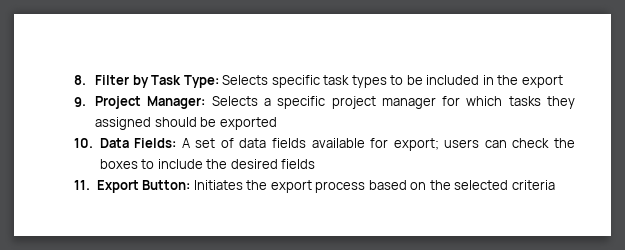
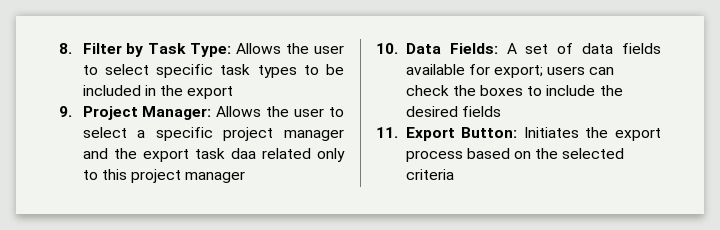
[222,75,269,85] Selects -> [236,43,344,54] [82,64,149,75] Allows the user to select
[211,96,575,109] [95,117,277,130] Selects a specific project manager for which tasks they assigned should be exported -> [216,106,344,117] [82,127,344,141] [82,148,345,162] [82,169,246,183] Allows the user to select a specific project manager and the export task daa related only to this project manager

